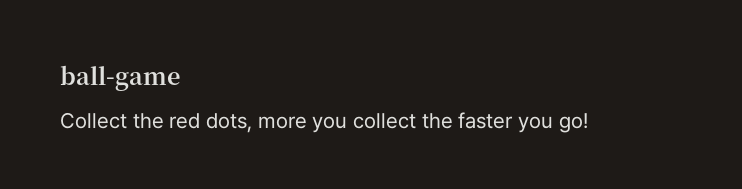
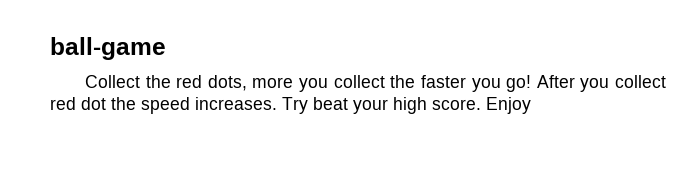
(588, 123) none -> [536,75,666,92] [50,97,531,114] After you collect red dot the speed increases. Try beat your high score. Enjoy

